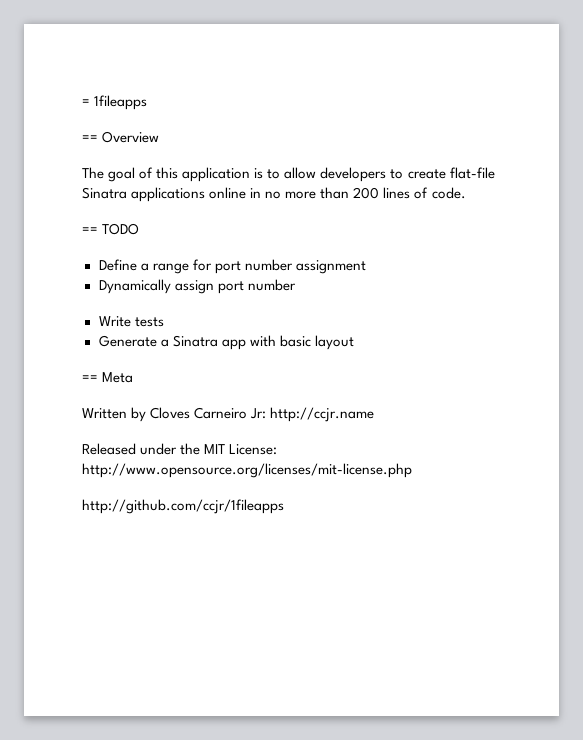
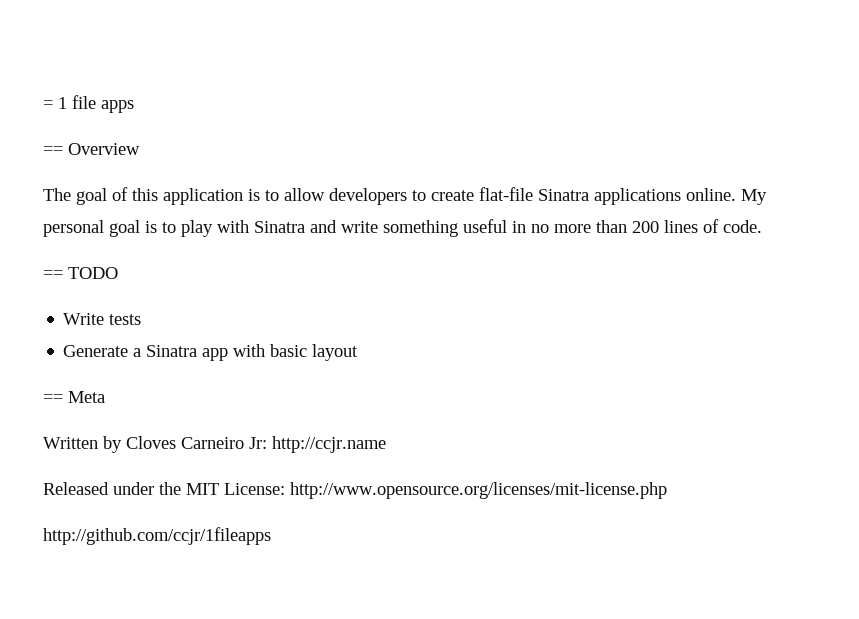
[94,95,148,110] 1fileapps -> [58,95,134,113] 1 file apps
[209,187,247,199] online -> [686,188,767,205] [43,219,507,237] online. My personal goal is to play with Sinatra and write something useful
[98,259,366,274] [98,279,296,294] // Define a range for port number assignment // Dynamically assign port number -> (118, 273) none

